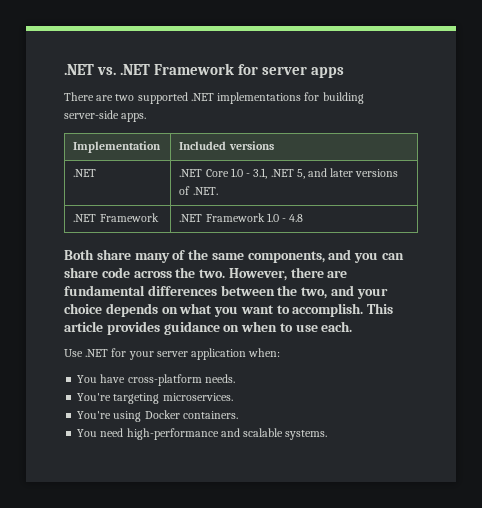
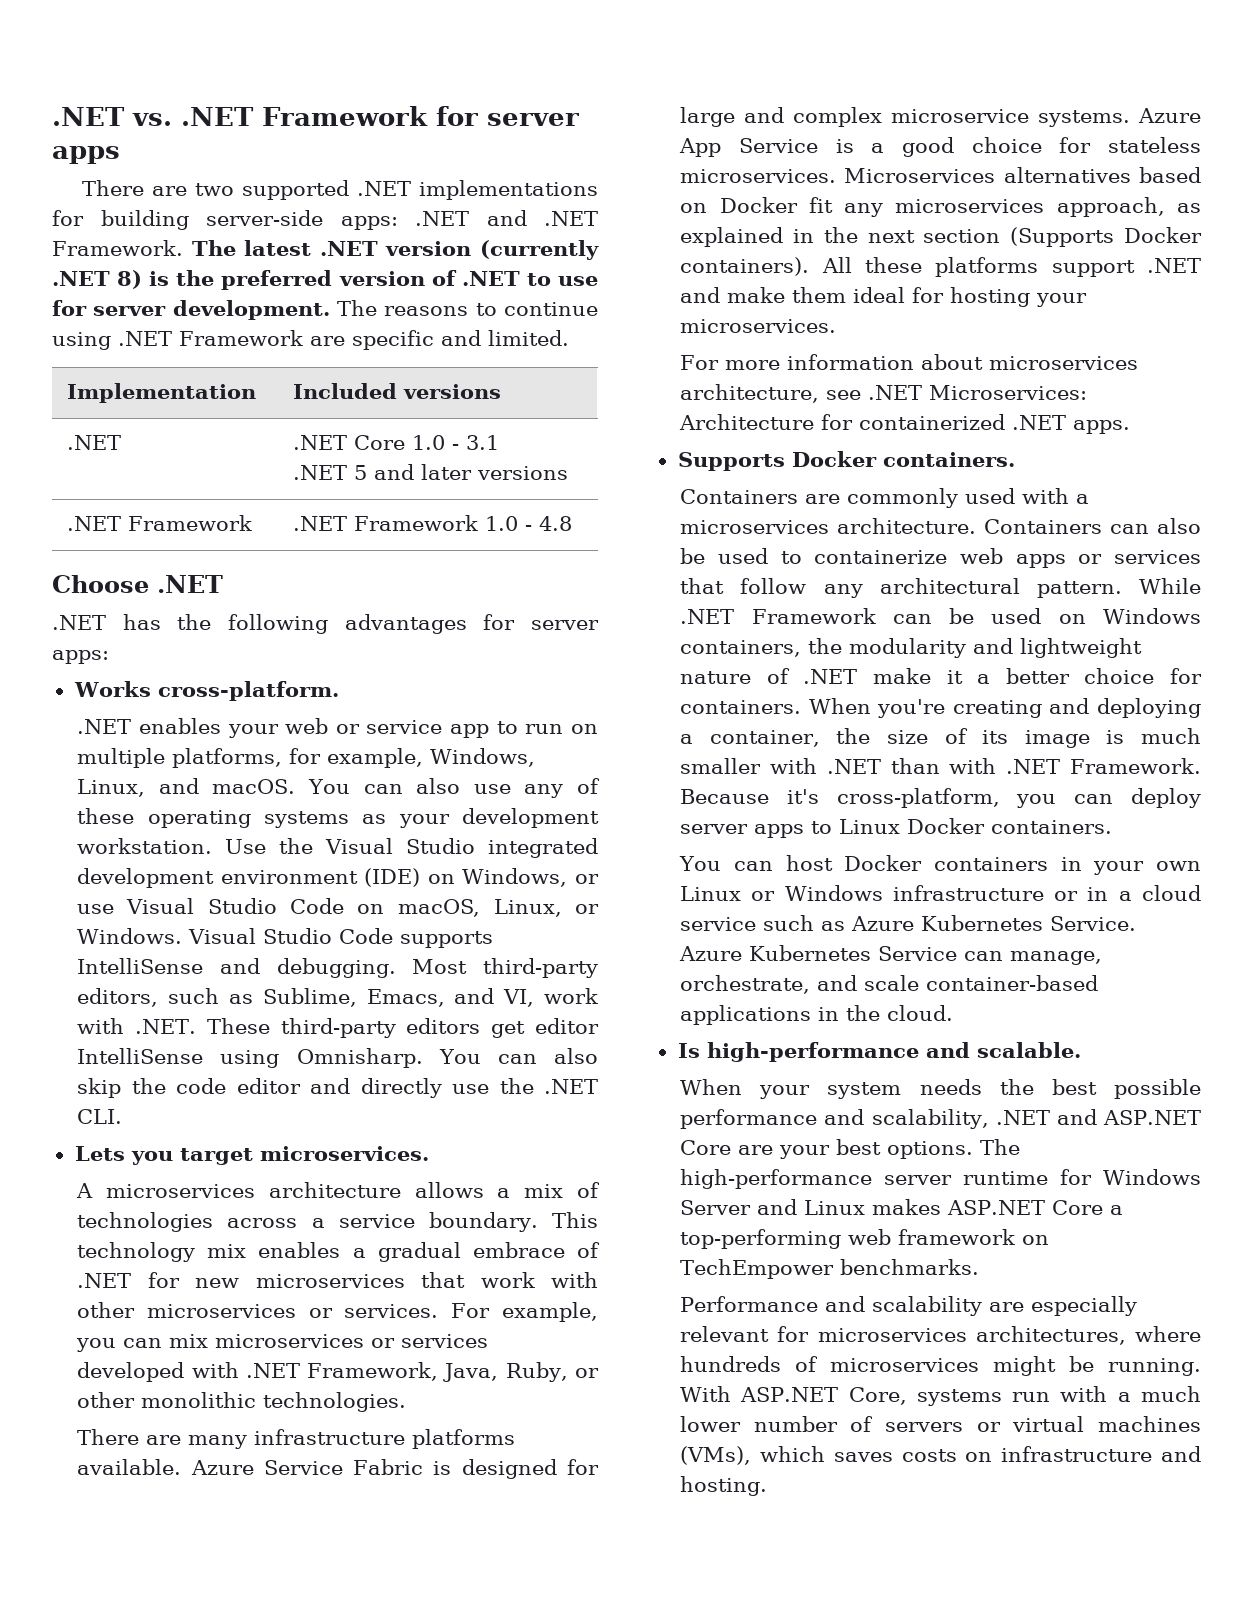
[121,113,147,122] apps. -> [340,210,598,230] [52,240,599,260] [52,270,598,290] [52,300,598,320] [52,330,569,350] apps: .NET and .NET Framework. The latest .NET version (currently .NET 8) is the preferred version of .NET to use for server development. The reasons to continue using .NET Framework are specific and limited.
[253,168,305,179] 3.1, .NET 5, -> [466,435,500,450] [293,465,368,480] 3.1 // .NET 5
[179,186,218,195] of .NET. -> (569, 473) none
[64,249,405,263] [64,267,348,281] [64,285,388,299] [64,303,394,317] [64,321,353,335] [64,348,281,360] [77,374,235,386] [77,393,233,404] [77,410,238,422] [77,428,328,440] Both share many of the same components, and you can share code across the two. However, there are fundamental differences between the two, and your choice depends on what you want to accomplish. This article provides guidance on when to use each. // Use .NET for your server application when: // You have cross-platform needs. // You're targeting microservices. // You're using Docker containers. // You need high-performance and scalable systems. -> [52,575,223,593] [52,614,599,634] [52,650,109,664] [73,681,339,701] [77,718,599,738] [77,748,536,768] [77,778,600,798] [77,808,599,828] [77,838,598,858] [77,868,599,888] [77,898,599,917] [77,928,494,948] [77,958,598,978] [77,988,598,1007] [77,1018,599,1038] [77,1048,598,1068] [77,1078,598,1098] [77,1109,123,1124] [74,1146,429,1165] [76,1182,600,1198] [77,1212,598,1232] [77,1242,600,1262] [77,1272,598,1288] [77,1302,598,1322] [76,1334,489,1352] [77,1362,599,1382] [77,1392,407,1412] [77,1429,516,1449] [77,1459,599,1479] [680,107,1201,127] [679,137,1201,157] [680,167,1201,183] [680,197,1201,217] [680,227,1202,247] [680,257,1201,277] [680,287,1088,307] [680,319,837,333] [680,354,1139,370] [680,384,1088,403] [679,414,1131,434] [677,451,1015,471] [680,488,1090,508] [680,518,1201,534] [680,548,1201,568] [680,578,1201,598] [680,608,1201,624] [680,638,1143,658] [680,668,1202,684] [680,698,1201,718] [680,728,1201,748] [680,758,1201,774] [680,788,1201,808] [680,818,1113,838] [679,855,1201,875] [680,885,1201,901] [680,915,1137,931] [679,945,1103,965] [680,975,1099,994] [680,1005,954,1025] [677,1042,1081,1062] [680,1079,1201,1099] [680,1109,1202,1129] [680,1139,1021,1159] [680,1169,1201,1189] [680,1199,1124,1215] [680,1229,1050,1249] [680,1259,980,1279] [680,1296,1138,1316] [680,1326,1201,1345] [680,1356,1201,1376] [680,1386,1201,1406] [680,1416,1201,1432] [680,1446,1201,1465] [680,1476,768,1496] Choose .NET // .NET has the following advantages for server apps: // Works cross-platform. // .NET enables your web or service app to run on multiple platforms, for example, Windows, Linux, and macOS. You can also use any of these operating systems as your development workstation. Use the Visual Studio integrated development environment (IDE) on Windows, or use Visual Studio Code on macOS, Linux, or Windows. Visual Studio Code supports IntelliSense and debugging. Most third-party editors, such as Sublime, Emacs, and VI, work with .NET. These third-party editors get editor IntelliSense using Omnisharp. You can also skip the code editor and directly use the .NET CLI. // Lets you target microservices. // A microservices architecture allows a mix of technologies across a service boundary. This technology mix enables a gradual embrace of .NET for new microservices that work with other microservices or services. For example, you can mix microservices or services developed with .NET Framework, Java, Ruby, or other monolithic technologies. // There are many infrastructure platforms available. Azure Service Fabric is designed for large and complex microservice systems. Azure App Service is a good choice for stateless microservices. Microservices alternatives based on Docker fit any microservices approach, as explained in the next section (Supports Docker containers). All these platforms support .NET and make them ideal for hosting your microservices. // For more information about microservices architecture, see .NET Microservices: Architecture for containerized .NET apps. // Supports Docker containers. // Containers are commonly used with a microservices architecture. Containers can also be used to containerize web apps or services that follow any architectural pattern. While .NET Framework can be used on Windows containers, the modularity and lightweight nature of .NET make it a better choice for containers. When you're creating and deploying a container, the size of its image is much smaller with .NET than with .NET Framework. Because it's cross-platform, you can deploy server apps to Linux Docker containers. // You can host Docker containers in your own Linux or Windows infrastructure or in a cloud service such as Azure Kubernetes Service. Azure Kubernetes Service can manage, orchestrate, and scale container-based applications in the cloud. // Is high-performance and scalable. // When your system needs the best possible performance and scalability, .NET and ASP.NET Core are your best options. The high-performance server runtime for Windows Server and Linux makes ASP.NET Core a top-performing web framework on TechEmpower benchmarks. // Performance and scalability are especially relevant for microservices architectures, where hundreds of microservices might be running. With ASP.NET Core, systems run with a much lower number of servers or virtual machines (VMs), which saves costs on infrastructure and hosting.

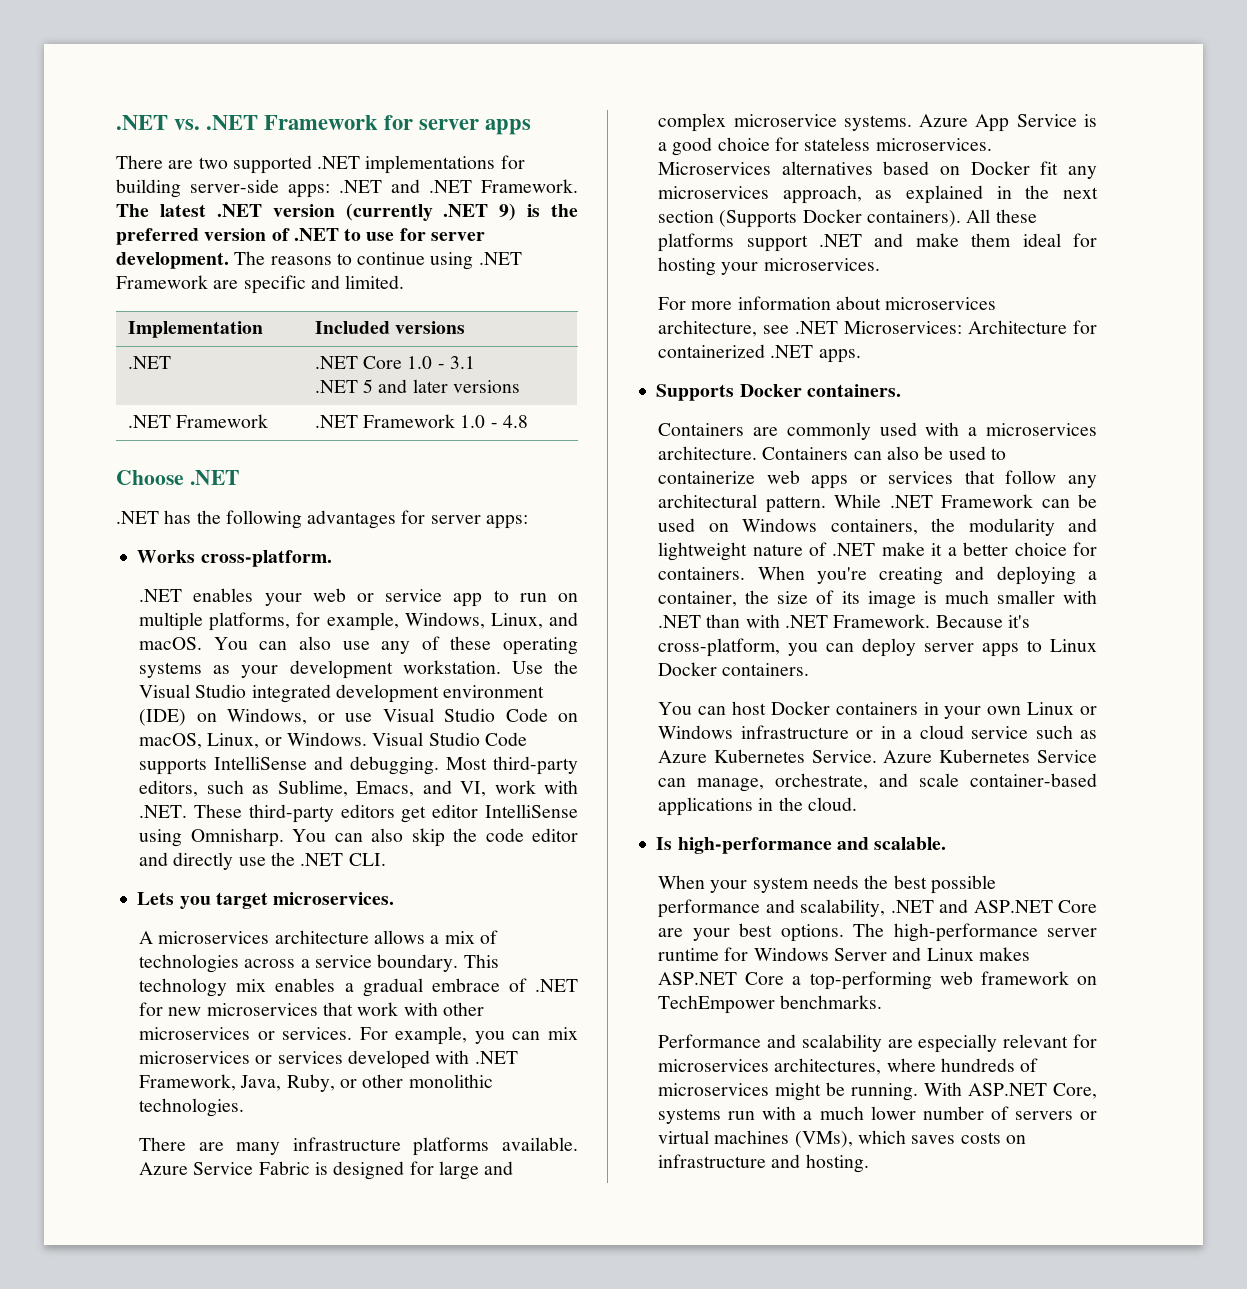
[117,270,143,289] 8) -> [499,203,517,221] 9)

